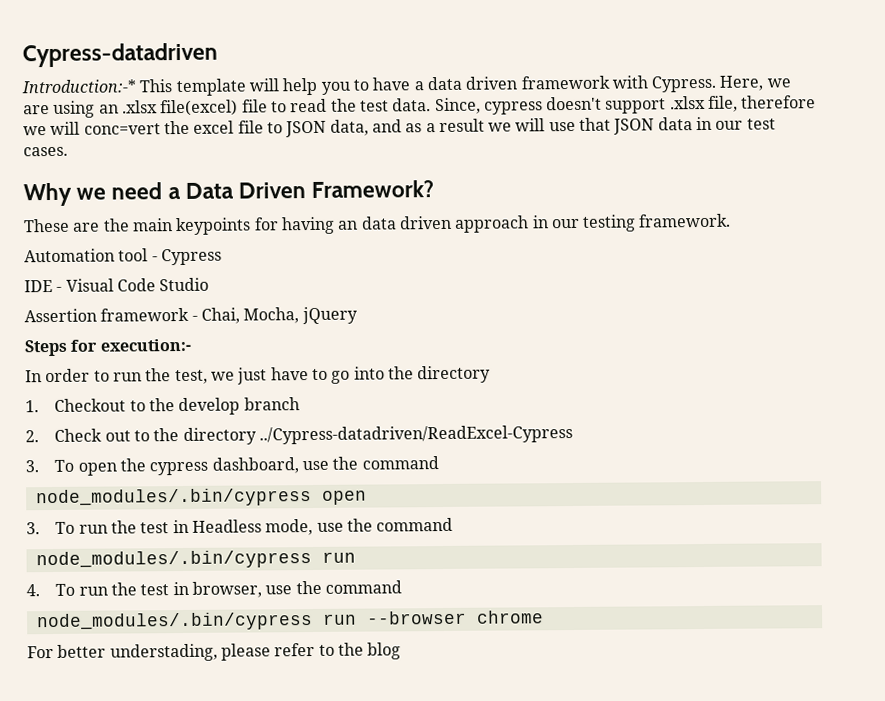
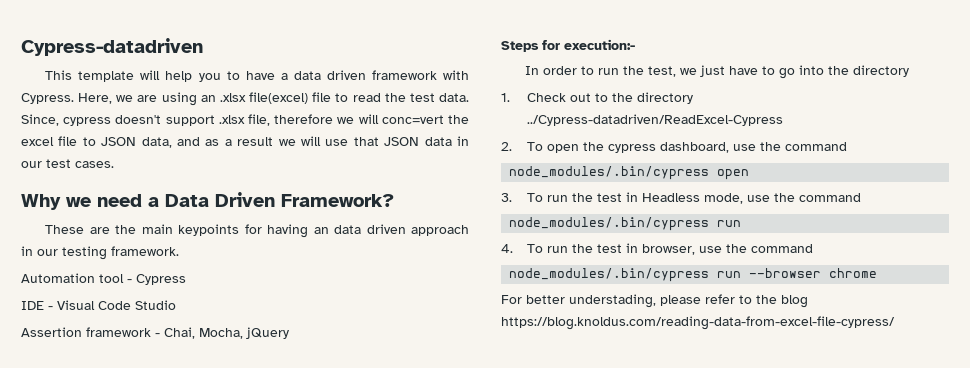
[21,79,137,94] Introduction:-* -> (203, 47) none
[54,397,300,416] [25,430,39,443] Checkout to the develop branch // 2. -> (510, 97) none
[25,460,39,473] 3. -> [501,142,512,151] 2.
(402, 651) none -> [501,316,895,330] https://blog.knoldus.com/reading-data-from-excel-file-cypress/

